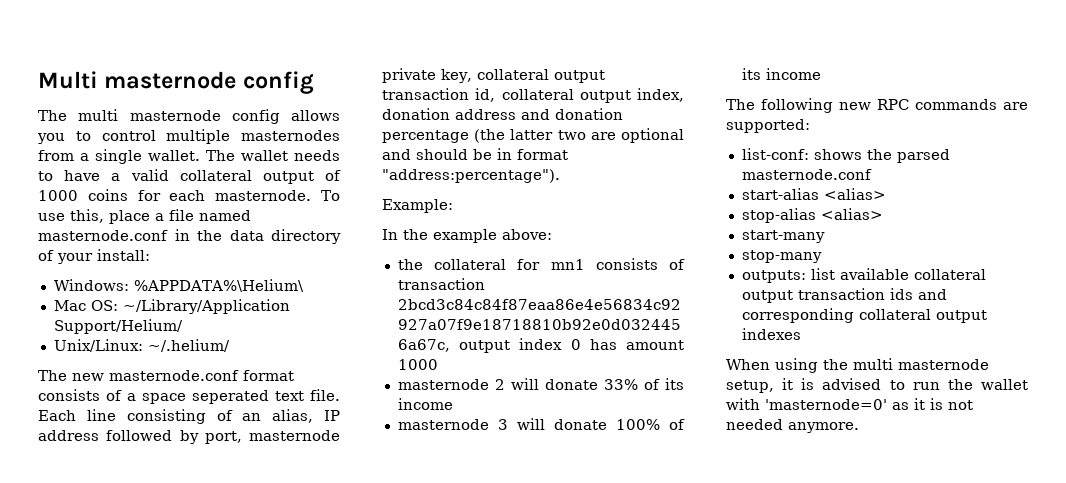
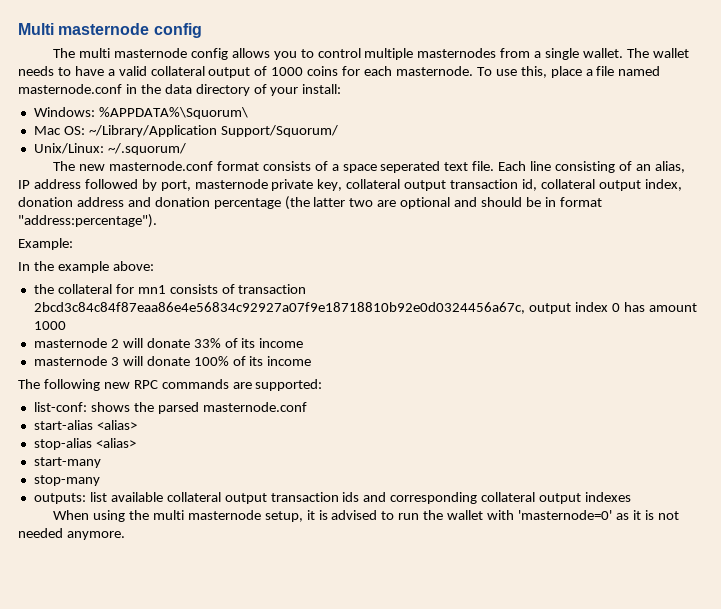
[133,279,304,292] %APPDATA%\Helium\ -> [98,107,248,119] %APPDATA%\Squorum\
[53,319,183,334] Support/Helium/ -> [220,125,338,137] Support/Squorum/
[147,339,230,352] ~/.helium/ -> [107,143,186,155] ~/.squorum/

